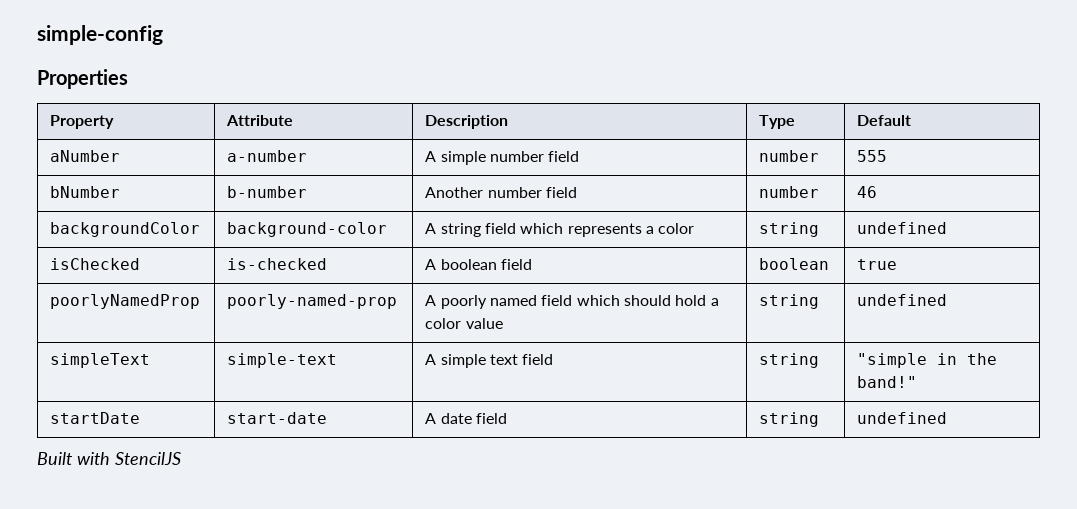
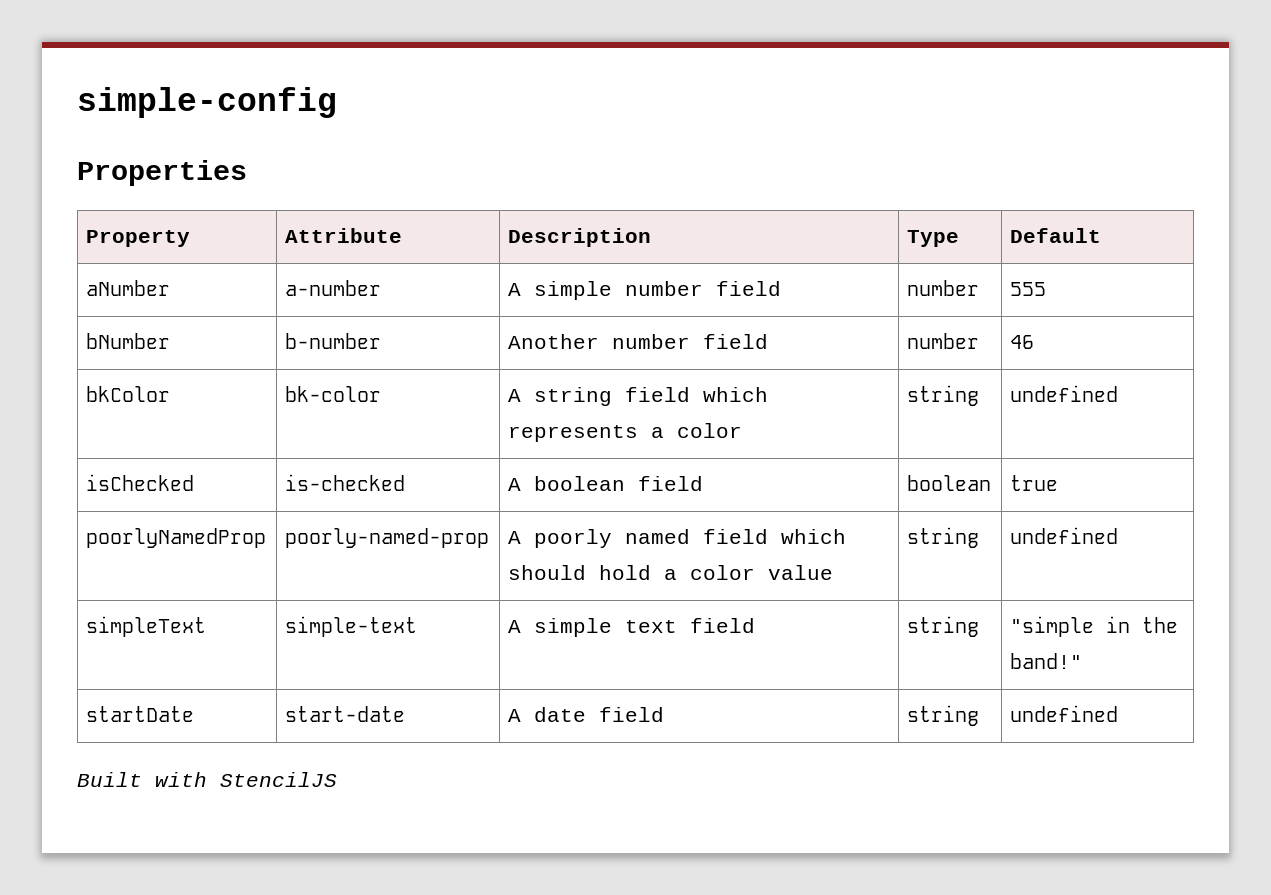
[50,222,201,237] [227,222,388,237] backgroundColor | background-color -> [86,386,171,402] [285,386,382,402] bkColor | bk-color

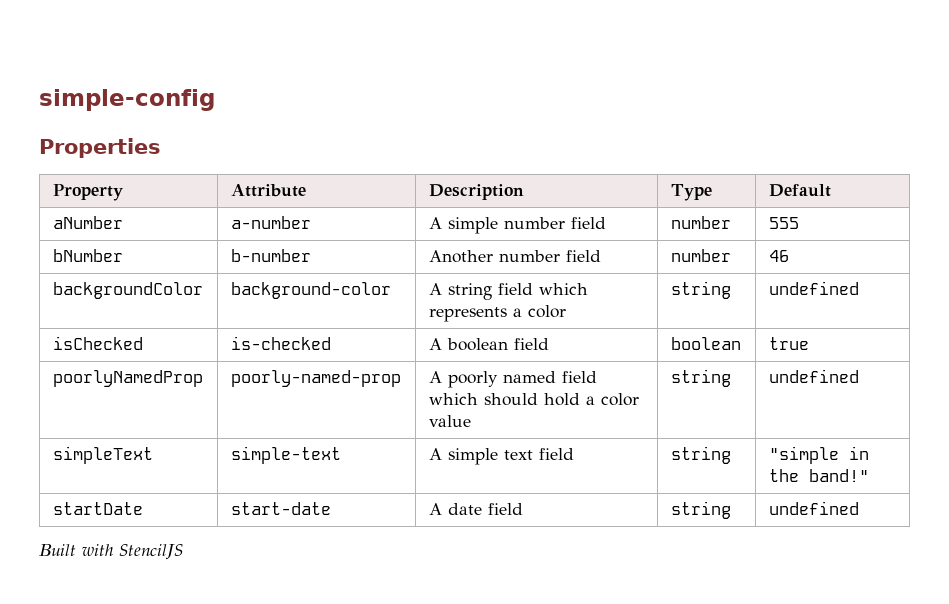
[86,386,171,402] [285,386,382,402] bkColor | bk-color -> [52,282,203,299] [230,282,391,299] backgroundColor | background-color

